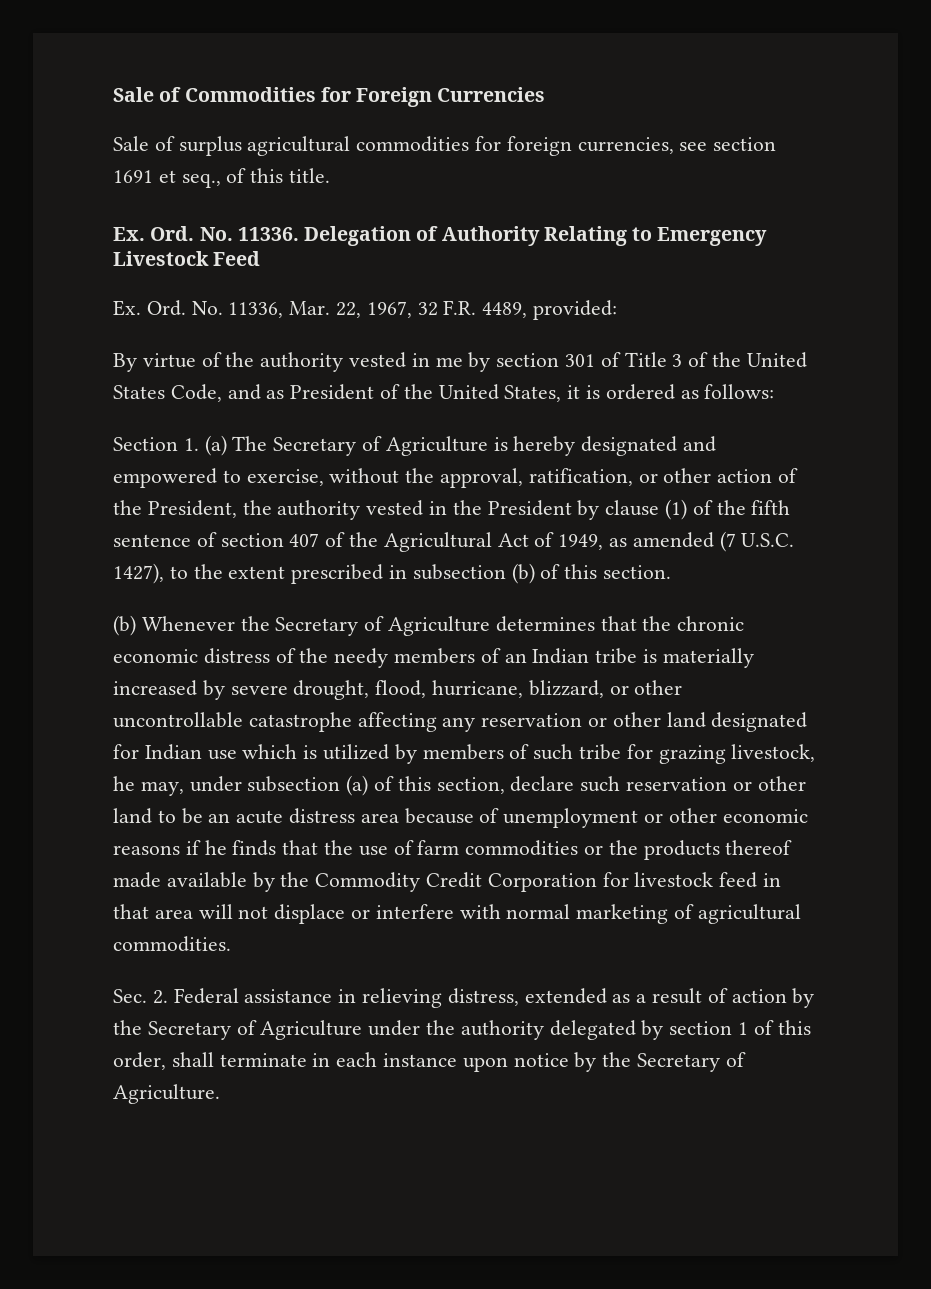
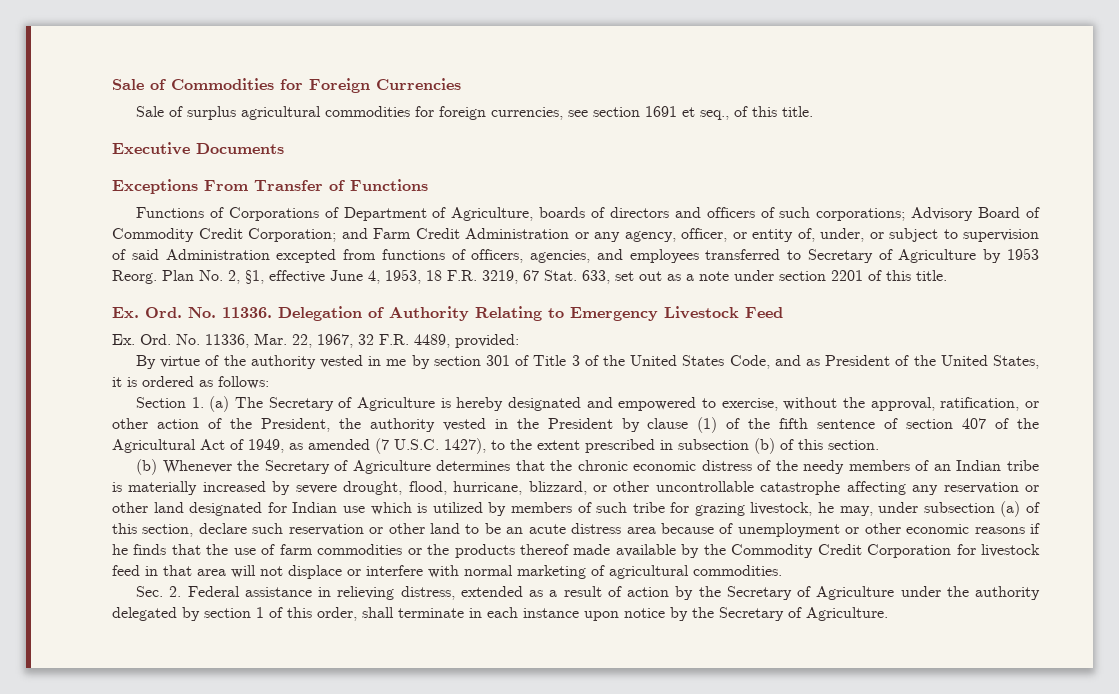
(331, 175) none -> [112,142,284,155] [112,179,428,194] [136,207,1040,221] [112,228,1039,242] [112,248,1039,263] [112,269,947,284] // Executive Documents // Exceptions From Transfer of Functions // Functions of Corporations of Department of Agriculture, boards of directors and officers of such corporations; Advisory Board of Commodity Credit Corporation; and Farm Credit Administration or any agency, officer, or entity of, under, or subject to supervision of said Administration excepted from functions of officers, agencies, and employees transferred to Secretary of Agriculture by 1953 Reorg. Plan No. 2, §1, effective June 4, 1953, 18 F.R. 3219, 67 Stat. 633, set out as a note under section 2201 of this title.

